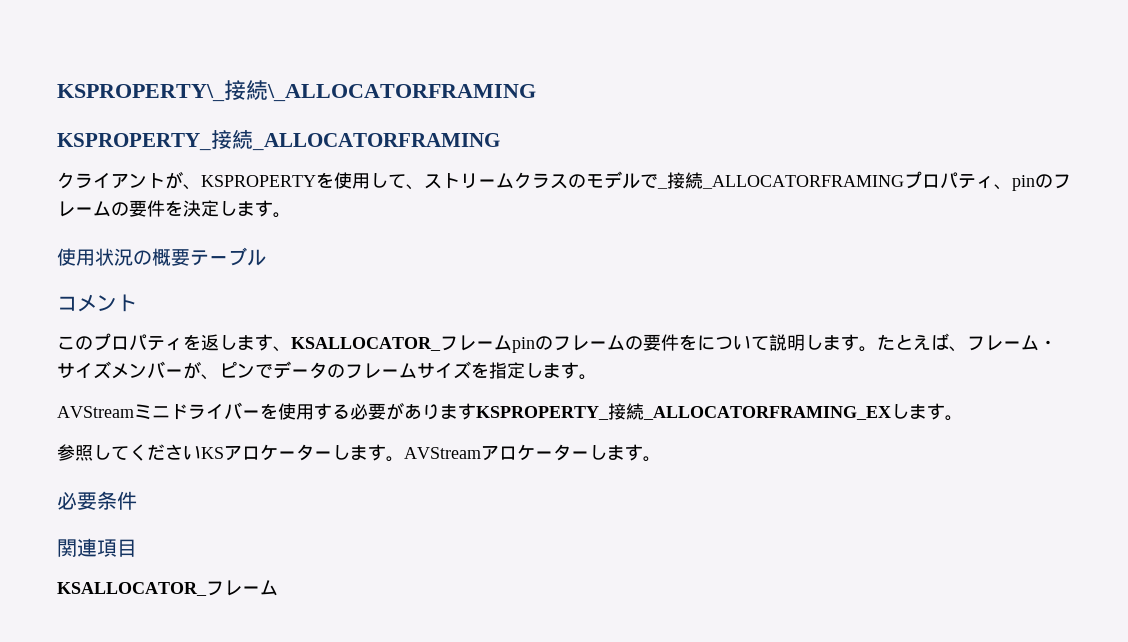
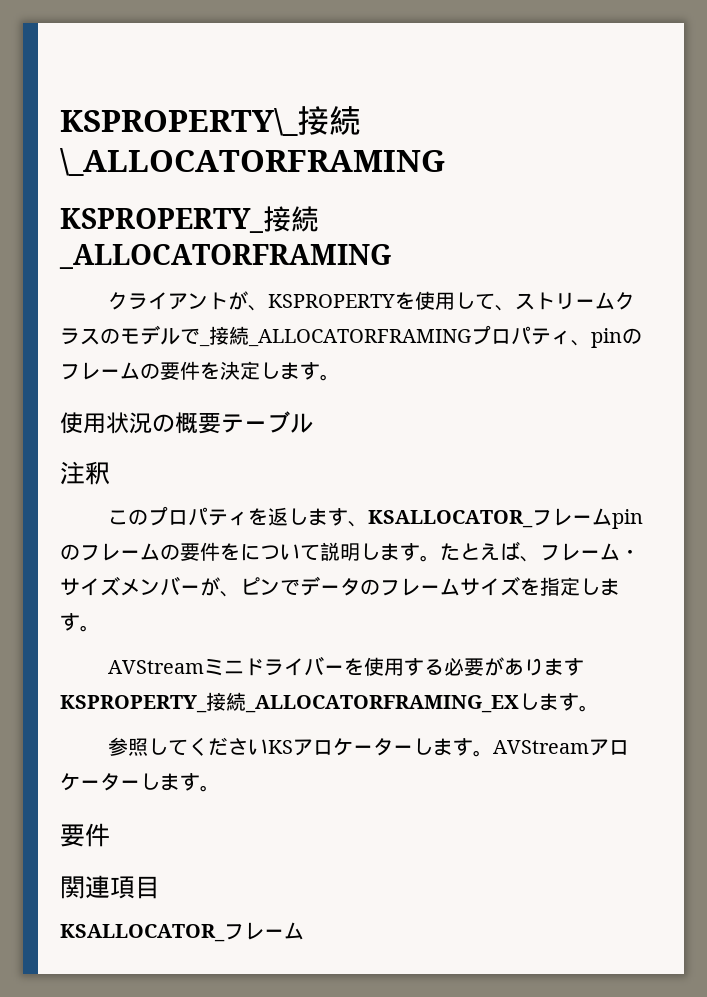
[57,294,137,312] コメント -> [60,461,110,485] 注釈
[57,491,117,510] 必要条 -> [60,824,85,847] 要

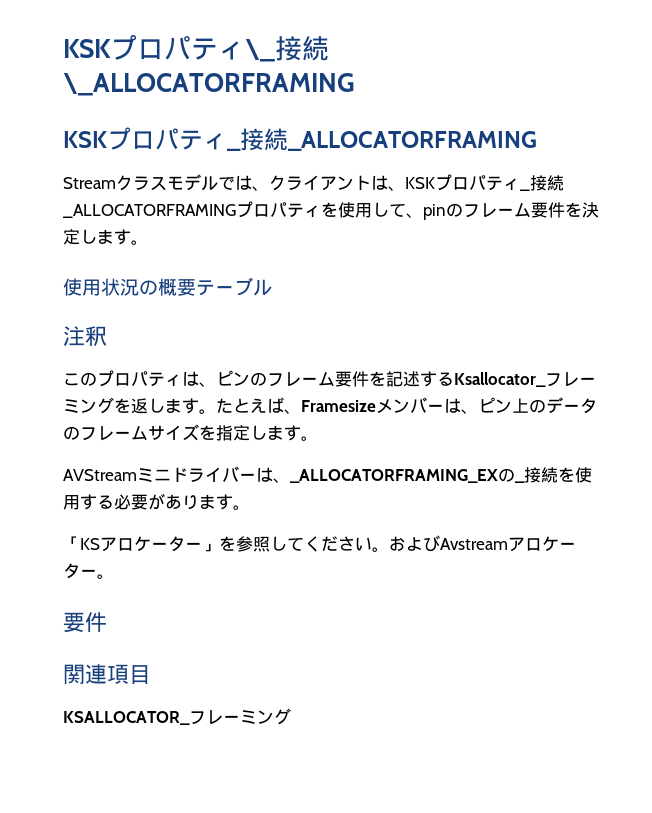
[60,106,361,136] [60,148,445,176] [60,206,319,233] [59,244,392,269] [108,291,636,311] [60,325,200,345] KSPROPERTY\_接続\_ALLOCATORFRAMING // KSPROPERTY_接続_ALLOCATORFRAMING // クライアントが、KSPROPERTYを使用して、ストリームクラスのモデルで -> [63,34,329,62] [63,73,355,96] [63,127,537,151] [63,174,520,191] KSKプロパティ\_接続\_ALLOCATORFRAMING // KSKプロパティ_接続_ALLOCATORFRAMING // Streamクラスモデルでは、クライアントは、KSKプロパティ
(571, 337) none -> [320,202,406,218] を使用して
[140,363,160,379] の -> (531, 210) none
[248,507,644,529] [60,542,360,561] を返します、KSALLOCATOR_フレームpinのフレームの要件をについて説明 -> [182,370,596,387] [63,397,148,414] は、ピンのフレーム要件を記述するKsallocator_フレーミングを返
[540,543,640,561] [60,576,300,597] フレーム・サイズメンバーが、ピンで -> [301,397,546,414] Framesizeメンバーは、ピン上の
(345, 669) none -> [255,467,558,483] は、_ALLOCATORFRAMING_EXの_接続
[60,692,599,713] [108,737,630,757] [60,773,200,791] KSPROPERTY_接続_ALLOCATORFRAMING_EXします。 // 参照してくださいKSアロケーターします。AVStreamアロケーターします -> [233,505,250,510] [63,535,576,552] [63,563,97,579] 。 // 「KSアロケーター」を参照してください。およびAvstreamアロケーター
[284,922,304,940] ム -> [239,708,291,725] ミング

